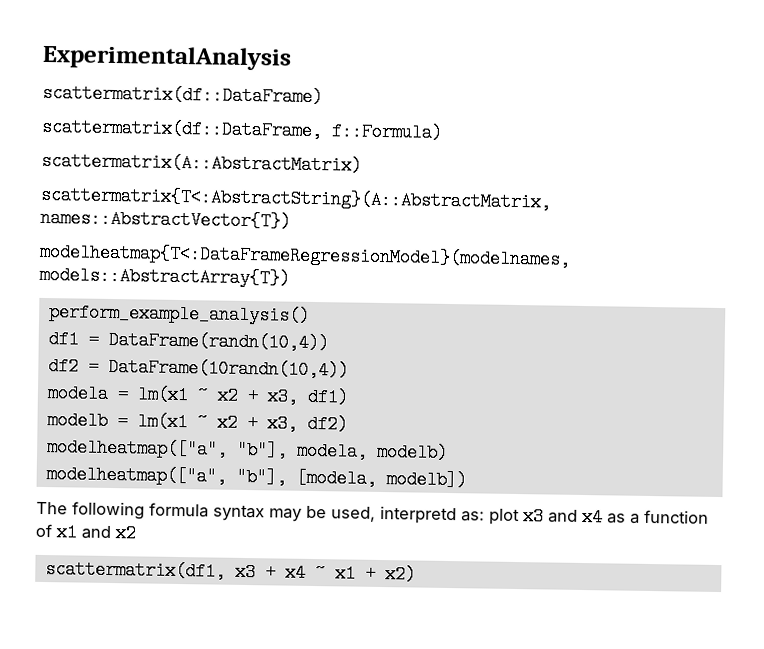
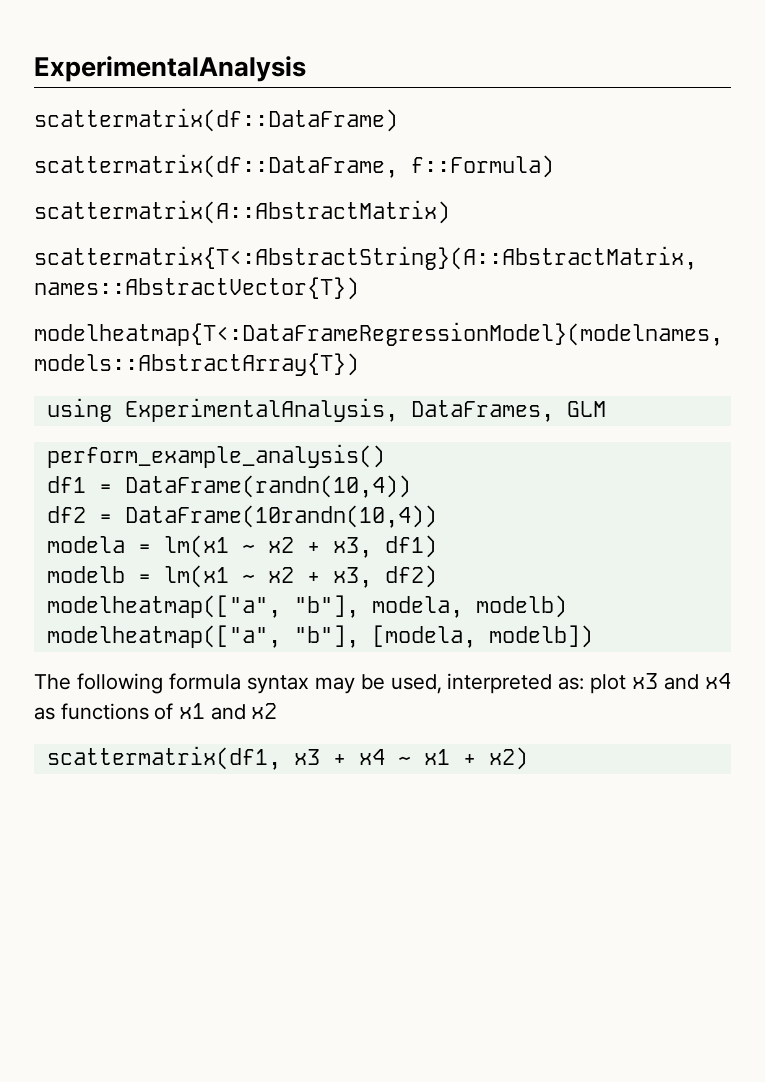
(290, 276) none -> [46,398,606,422] // using ExperimentalAnalysis, DataFrames, GLM
[380,505,457,525] interpretd -> [447,673,553,694] interpreted
[630,509,709,524] a function -> [60,703,149,720] functions

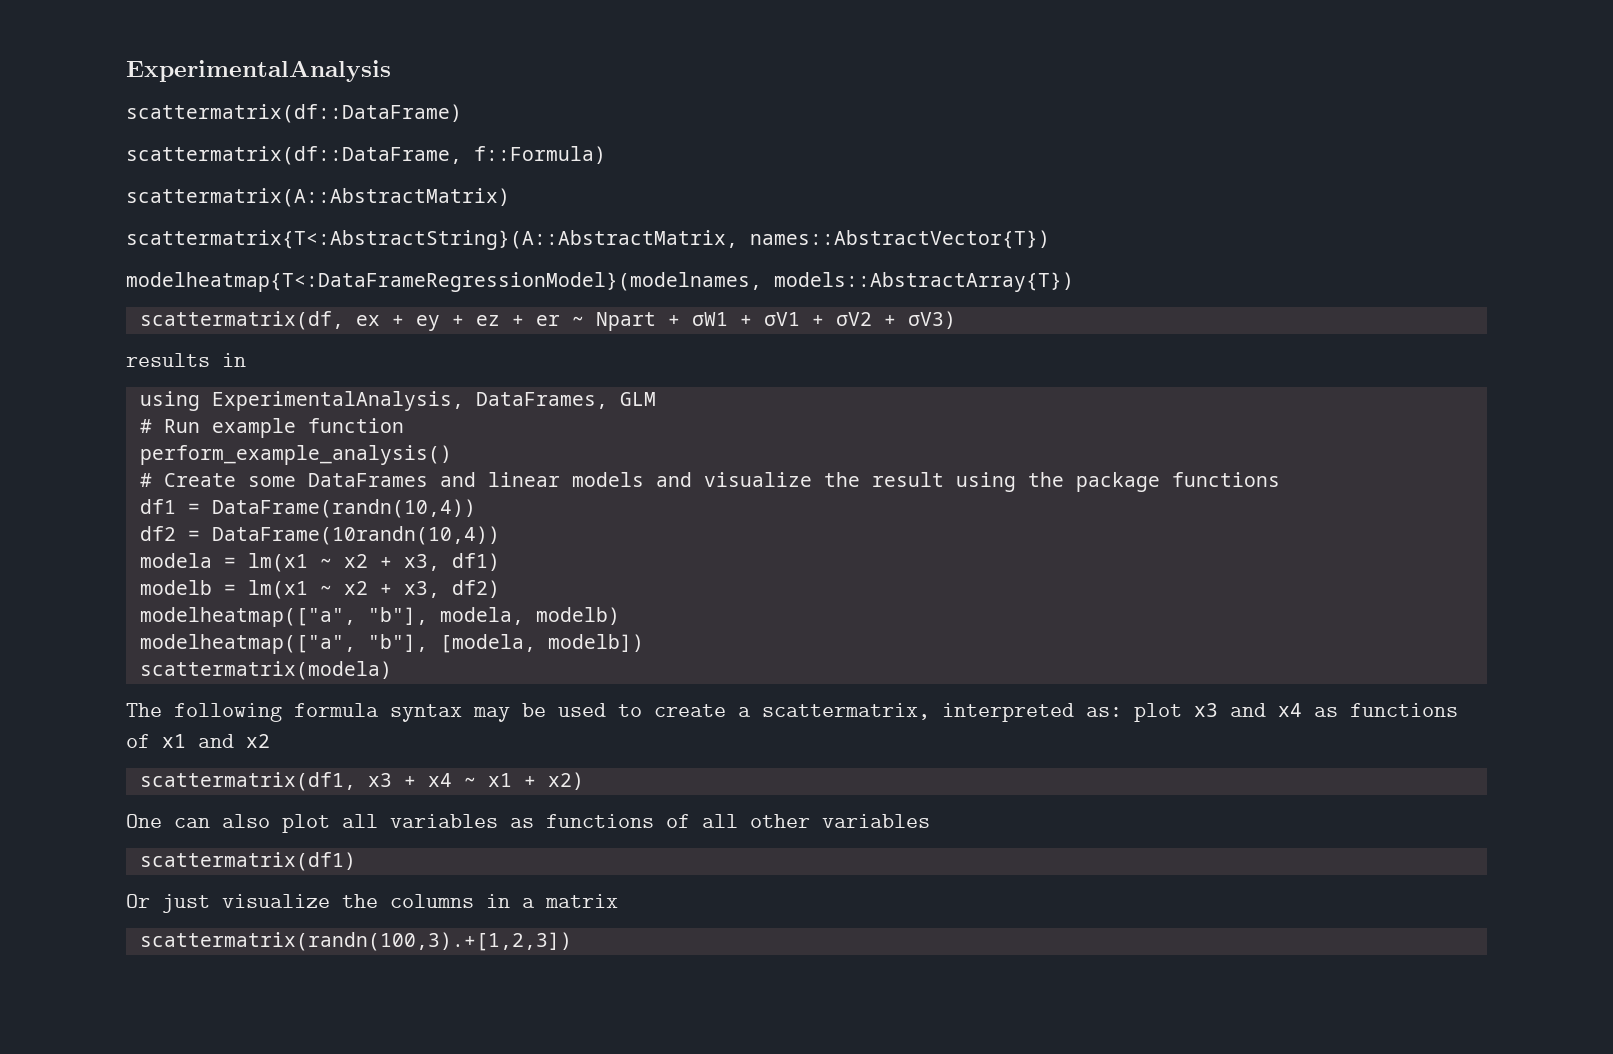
[46,398,606,422] [46,444,385,468] using ExperimentalAnalysis, DataFrames, GLM // perform_example_analysis() -> [139,311,956,331] [126,353,246,367] [139,391,656,411] [139,418,404,438] [139,445,452,465] [139,472,1280,492] scattermatrix(df, ex + ey + ez + er ~ Npart + σW1 + σV1 + σV2 + σV3) // results in // using ExperimentalAnalysis, DataFrames, GLM // # Run example function // perform_example_analysis() // # Create some DataFrames and linear models and visualize the result using the package functions
(593, 636) none -> [139,661,392,680] // scattermatrix(modela)
[390,674,442,694] used, -> [558,703,930,720] used to create a scattermatrix,
(528, 758) none -> [126,814,930,833] [139,852,356,871] [126,894,618,913] [139,932,572,951] // One can also plot all variables as functions of all other variables // scattermatrix(df1) // Or just visualize the columns in a matrix // scattermatrix(randn(100,3).+[1,2,3])

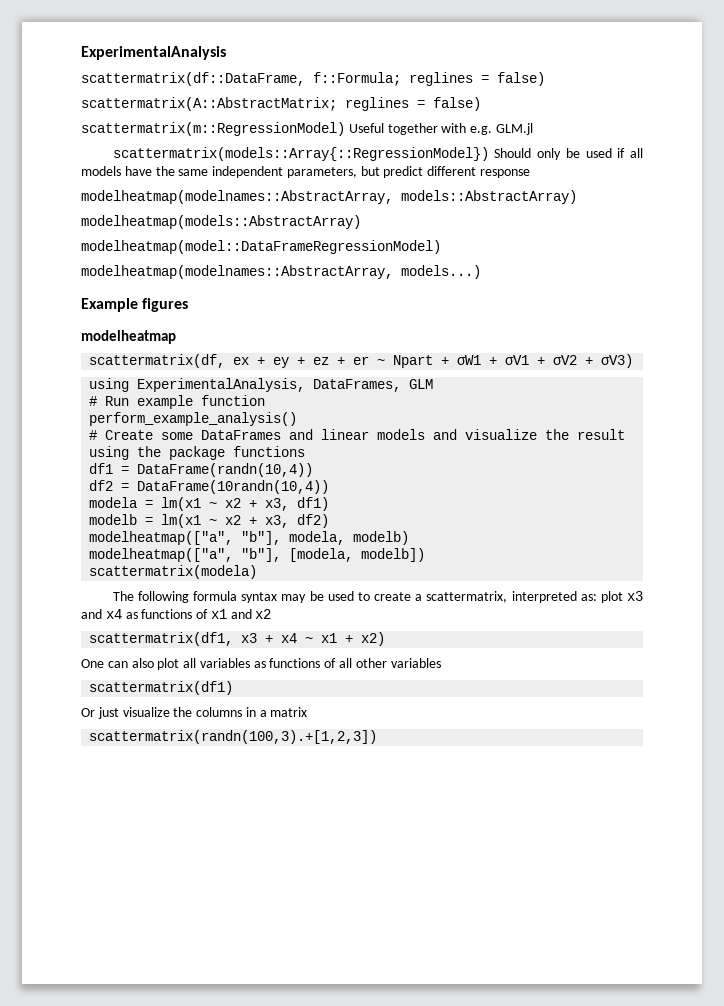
[126,104,462,123] [126,146,606,165] [126,188,510,207] [126,230,1050,250] [126,272,1074,292] scattermatrix(df::DataFrame) // scattermatrix(df::DataFrame, f::Formula) // scattermatrix(A::AbstractMatrix) // scattermatrix{T<:AbstractString}(A::AbstractMatrix, names::AbstractVector{T}) // modelheatmap{T<:DataFrameRegressionModel}(modelnames, models::AbstractArray{T}) -> [81,72,545,86] [81,97,481,111] [81,122,533,136] [112,147,643,161] [81,166,531,178] [81,190,577,204] [81,215,361,229] [81,240,441,254] [81,265,481,279] [81,298,189,312] [81,330,176,344] scattermatrix(df::DataFrame, f::Formula; reglines = false) // scattermatrix(A::AbstractMatrix; reglines = false) // scattermatrix(m::RegressionModel) Useful together with e.g. GLM.jl // scattermatrix(models::Array{::RegressionModel}) Should only be used if all models have the same independent parameters, but predict different response // modelheatmap(modelnames::AbstractArray, models::AbstractArray) // modelheatmap(models::AbstractArray) // modelheatmap(model::DataFrameRegressionModel) // modelheatmap(modelnames::AbstractArray, models...) // Example figures // modelheatmap
[126,353,246,367] // results in -> (634, 361) none

